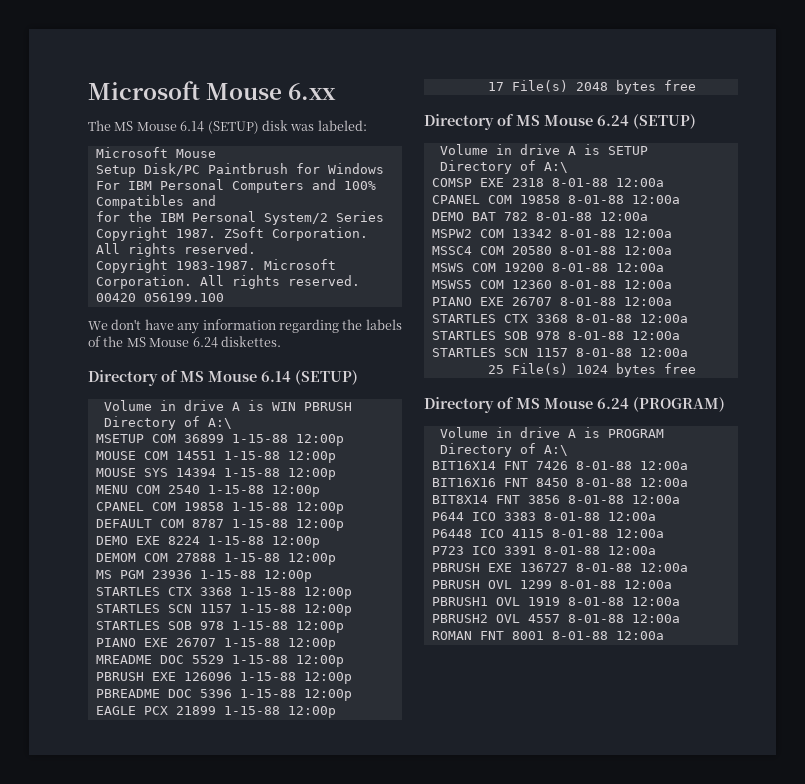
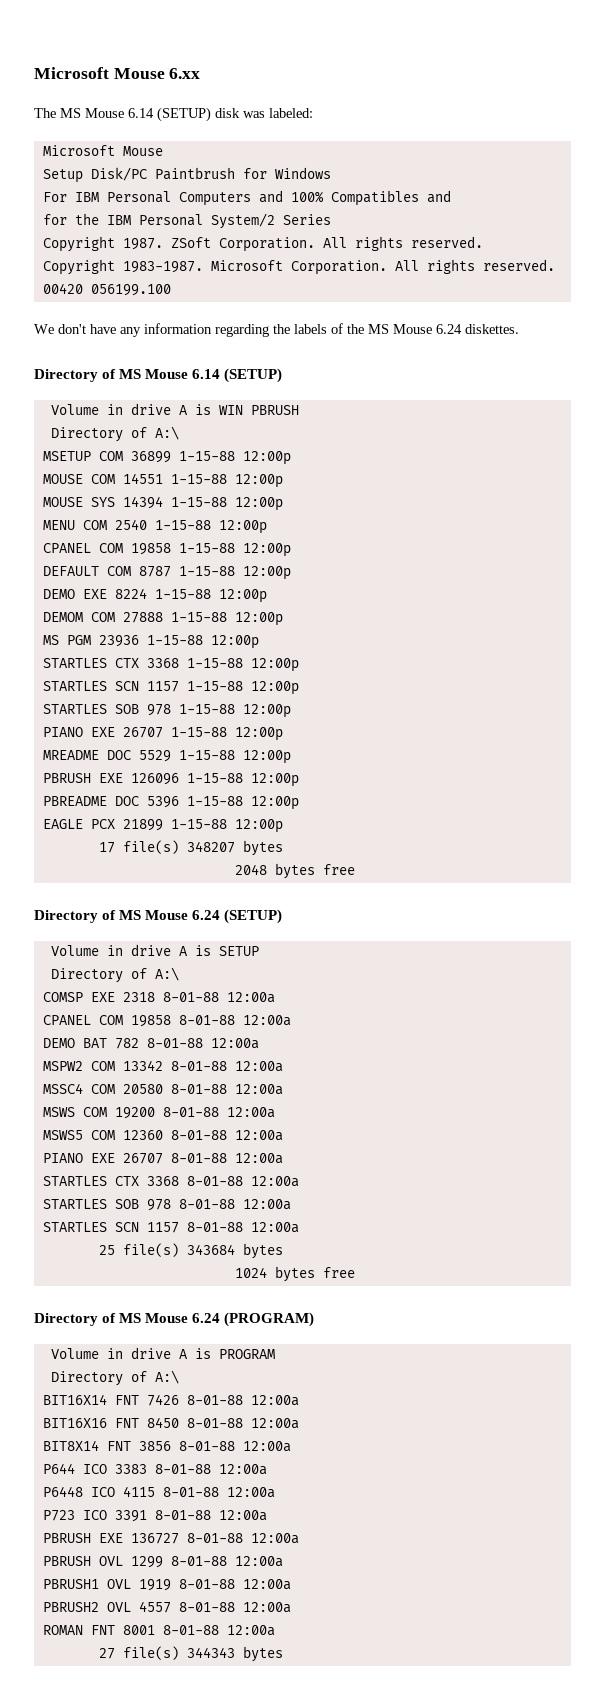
[511,80,568,92] File(s) -> [122,840,283,856] file(s) 348207 bytes //
[511,363,568,375] File(s) -> [122,1243,283,1259] file(s) 343684 bytes //
(664, 635) none -> [98,1646,283,1662] // 27 file(s) 344343 bytes

